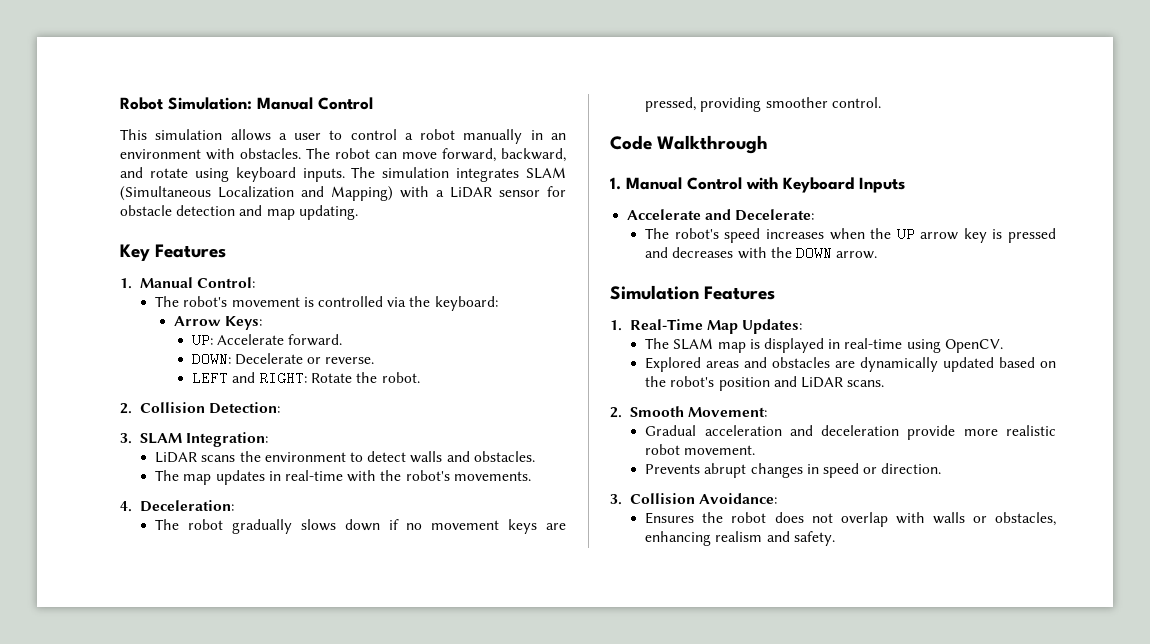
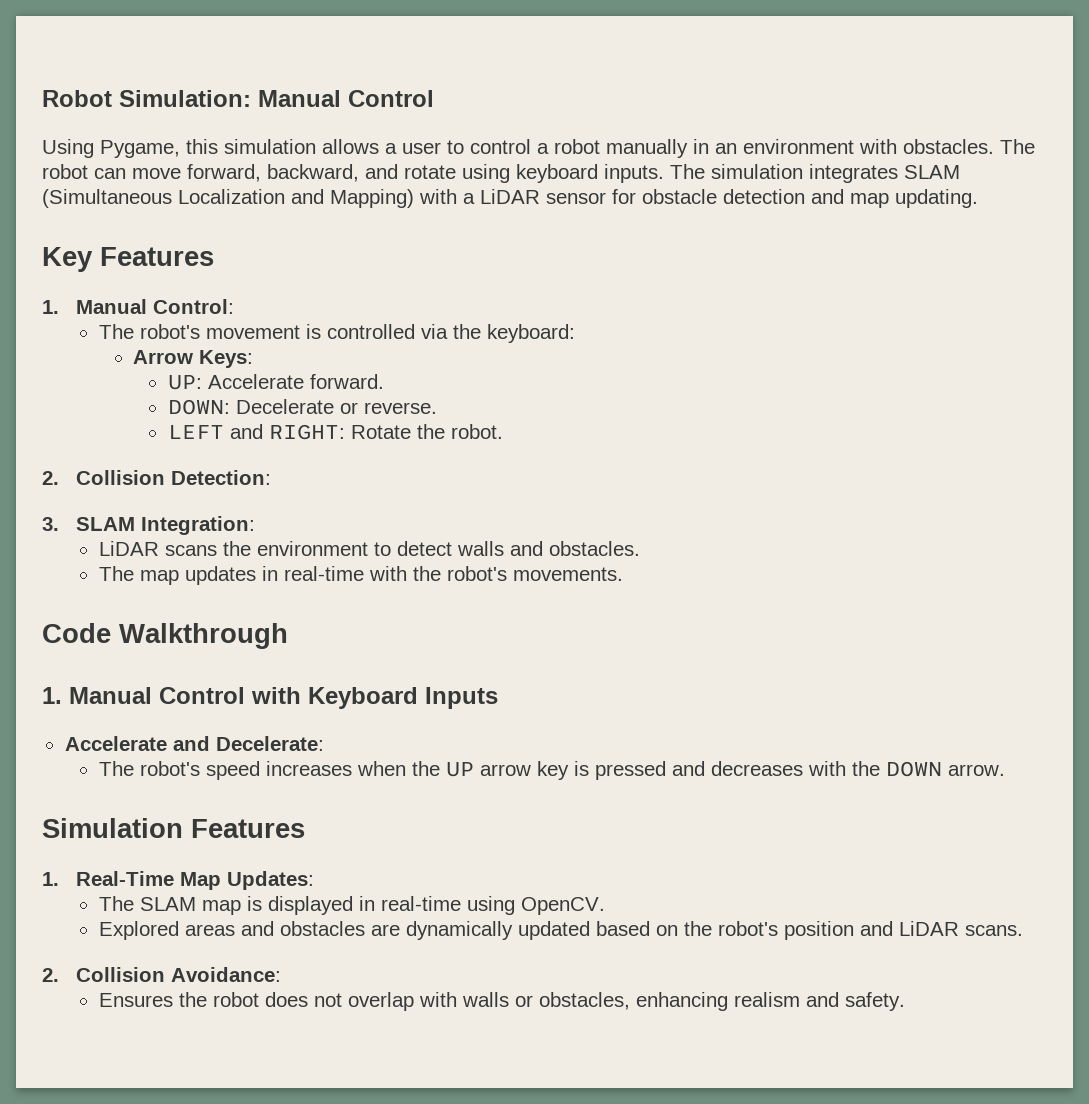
[120,129,147,140] This -> [42,139,218,158] Using Pygame, this
[120,500,234,512] [155,519,566,534] [645,97,881,112] // 4. Deceleration: // The robot gradually slows down if no movement keys are pressed, providing smoother control. -> (623, 574) none
[629,406,767,417] [645,425,1056,440] [645,444,756,455] [645,463,942,478] [610,494,622,505] Smooth Movement: // Gradual acceleration and deceleration provide more realistic robot movement. // Prevents abrupt changes in speed or direction. // 3. -> (59, 975) none

